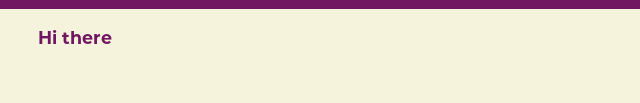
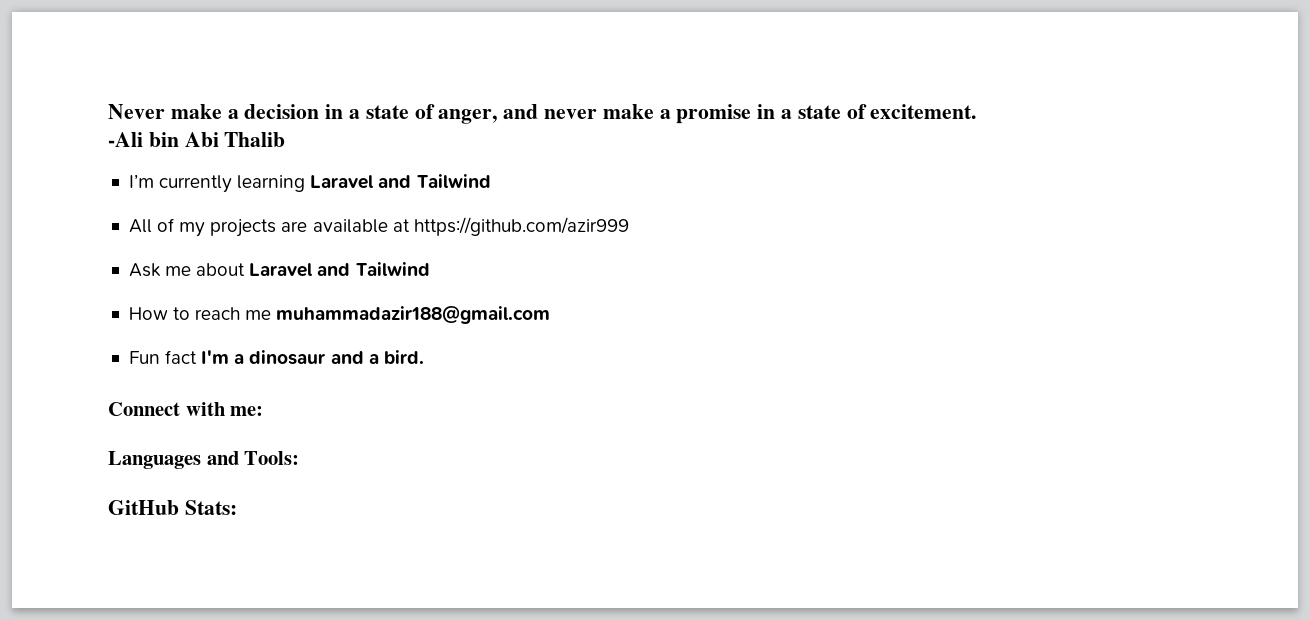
[38,29,112,44] Hi there -> [108,104,977,124] [108,132,286,147] [128,174,491,193] [128,217,629,237] [128,262,430,277] [128,306,551,324] [128,350,424,365] [108,402,264,416] [108,451,300,469] [108,500,237,515] Never make a decision in a state of anger, and never make a promise in a state of excitement. // -Ali bin Abi Thalib // I’m currently learning Laravel and Tailwind // All of my projects are available at https://github.com/azir999 // Ask me about Laravel and Tailwind // How to reach me muhammadazir188@gmail.com // Fun fact I'm a dinosaur and a bird. // Connect with me: // Languages and Tools: // GitHub Stats:

